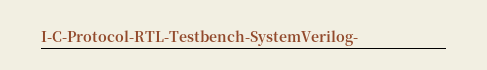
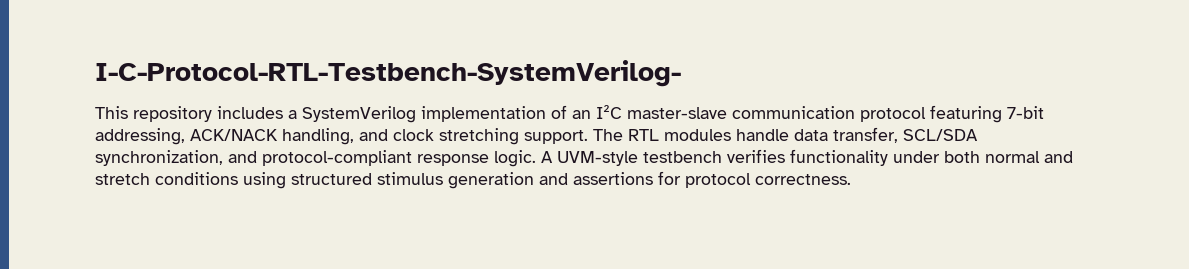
(358, 38) none -> [95,105,1044,123] [95,127,978,145] [95,149,1073,167] [95,171,851,189] // This repository includes a SystemVerilog implementation of an I²C master-slave communication protocol featuring 7-bit addressing, ACK/NACK handling, and clock stretching support. The RTL modules handle data transfer, SCL/SDA synchronization, and protocol-compliant response logic. A UVM-style testbench verifies functionality under both normal and stretch conditions using structured stimulus generation and assertions for protocol correctness.

